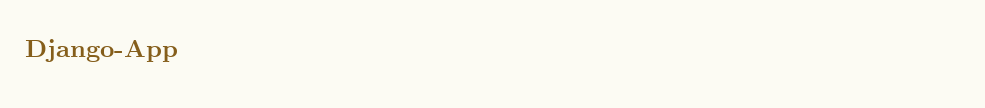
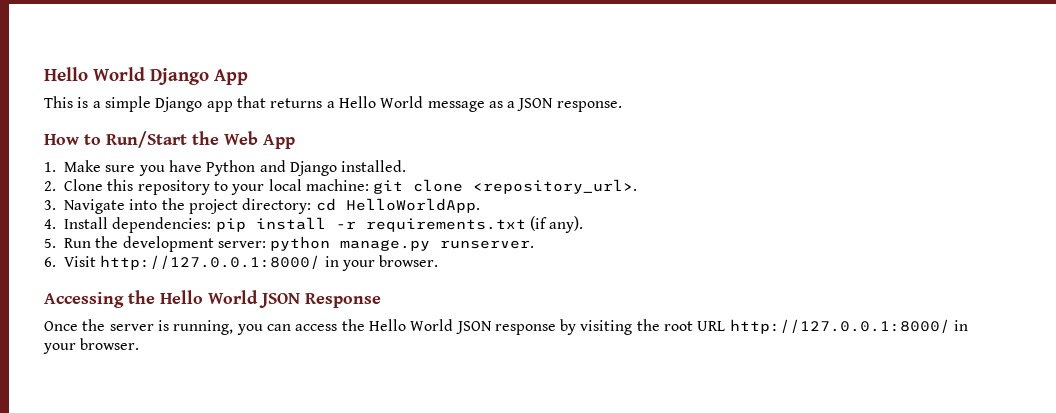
[25,39,178,62] Django-App -> [44,67,248,85] [44,96,622,112] [44,131,295,149] [44,160,407,176] [44,179,638,195] [44,198,480,214] [44,216,584,233] [44,236,535,252] [44,255,439,271] [44,290,381,308] [44,319,969,335] [43,338,140,354] Hello World Django App // This is a simple Django app that returns a Hello World message as a JSON response. // How to Run/Start the Web App // 1. Make sure you have Python and Django installed. // 2. Clone this repository to your local machine: git clone <repository_url>. // 3. Navigate into the project directory: cd HelloWorldApp. // 4. Install dependencies: pip install -r requirements.txt (if any). // 5. Run the development server: python manage.py runserver. // 6. Visit http://127.0.0.1:8000/ in your browser. // Accessing the Hello World JSON Response // Once the server is running, you can access the Hello World JSON response by visiting the root URL http://127.0.0.1:8000/ in your browser.

